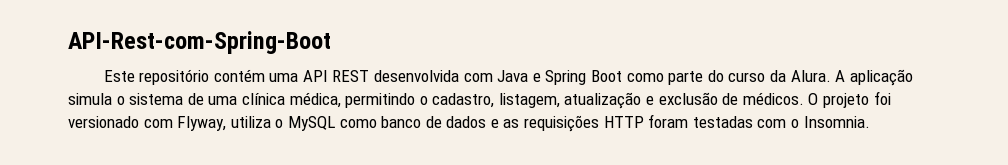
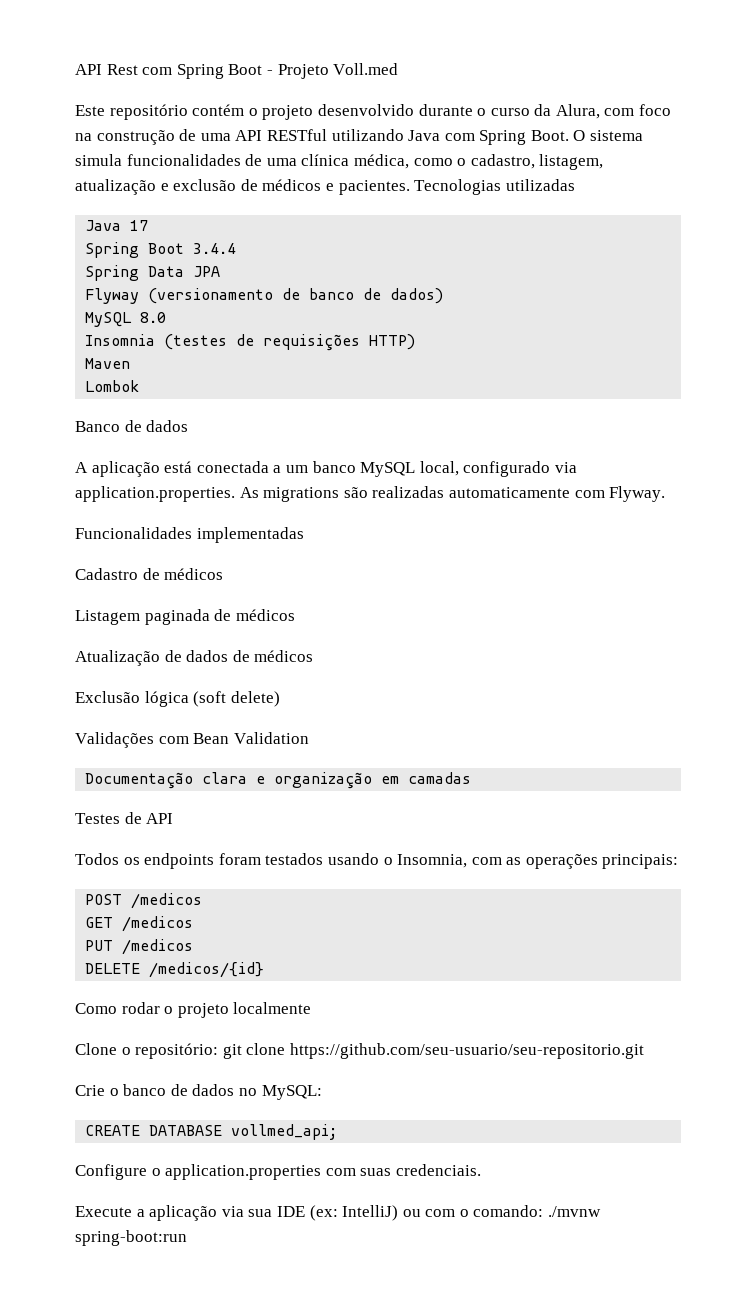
[68,31,331,54] [103,69,913,86] [68,93,184,105] API-Rest-com-Spring-Boot // Este repositório contém uma API REST desenvolvida com Java e Spring Boot como parte do curso da Alura. A aplicação simula o sistema -> [75,63,399,79] [75,104,672,120] [75,129,644,145] [75,154,241,166] API Rest com Spring Boot - Projeto Voll.med // Este repositório contém o projeto desenvolvido durante o curso da Alura, com foco na construção de uma API RESTful utilizando Java com Spring Boot. O sistema simula funcionalidades
[345,93,416,108] permitindo -> [413,158,453,166] como
[742,91,891,108] [68,114,870,132] médicos. O projeto foi versionado com Flyway, utiliza o MySQL como banco de dados e as requisições HTTP foram testadas com o Insomnia. -> [262,179,575,195] [85,220,149,231] [85,242,237,258] [85,265,221,281] [85,288,444,304] [85,312,167,327] [85,334,416,351] [85,358,131,369] [85,380,140,392] [75,420,189,432] [75,461,577,477] [75,486,666,502] [75,527,304,543] [75,568,224,580] [75,609,295,625] [75,650,314,666] [75,691,280,707] [75,732,309,748] [85,772,472,789] [75,812,174,824] [75,853,679,869] [85,893,203,909] [85,916,194,932] [85,939,194,955] [85,962,265,978] [75,1002,312,1018] [75,1043,644,1059] [75,1084,322,1100] [85,1124,338,1140] [75,1164,481,1180] [75,1205,602,1221] [75,1230,187,1246] médicos e pacientes. Tecnologias utilizadas // Java 17 // Spring Boot 3.4.4 // Spring Data JPA // Flyway (versionamento de banco de dados) // MySQL 8.0 // Insomnia (testes de requisições HTTP) // Maven // Lombok // Banco de dados // A aplicação está conectada a um banco MySQL local, configurado via application.properties. As migrations são realizadas automaticamente com Flyway. // Funcionalidades implementadas // Cadastro de médicos // Listagem paginada de médicos // Atualização de dados de médicos // Exclusão lógica (soft delete) // Validações com Bean Validation // Documentação clara e organização em camadas // Testes de API // Todos os endpoints foram testados usando o Insomnia, com as operações principais: // POST /medicos // GET /medicos // PUT /medicos // DELETE /medicos/{id} // Como rodar o projeto localmente // Clone o repositório: git clone https://github.com/seu-usuario/seu-repositorio.git // Crie o banco de dados no MySQL: // CREATE DATABASE vollmed_api; // Configure o application.properties com suas credenciais. // Execute a aplicação via sua IDE (ex: IntelliJ) ou com o comando: ./mvnw spring-boot:run

